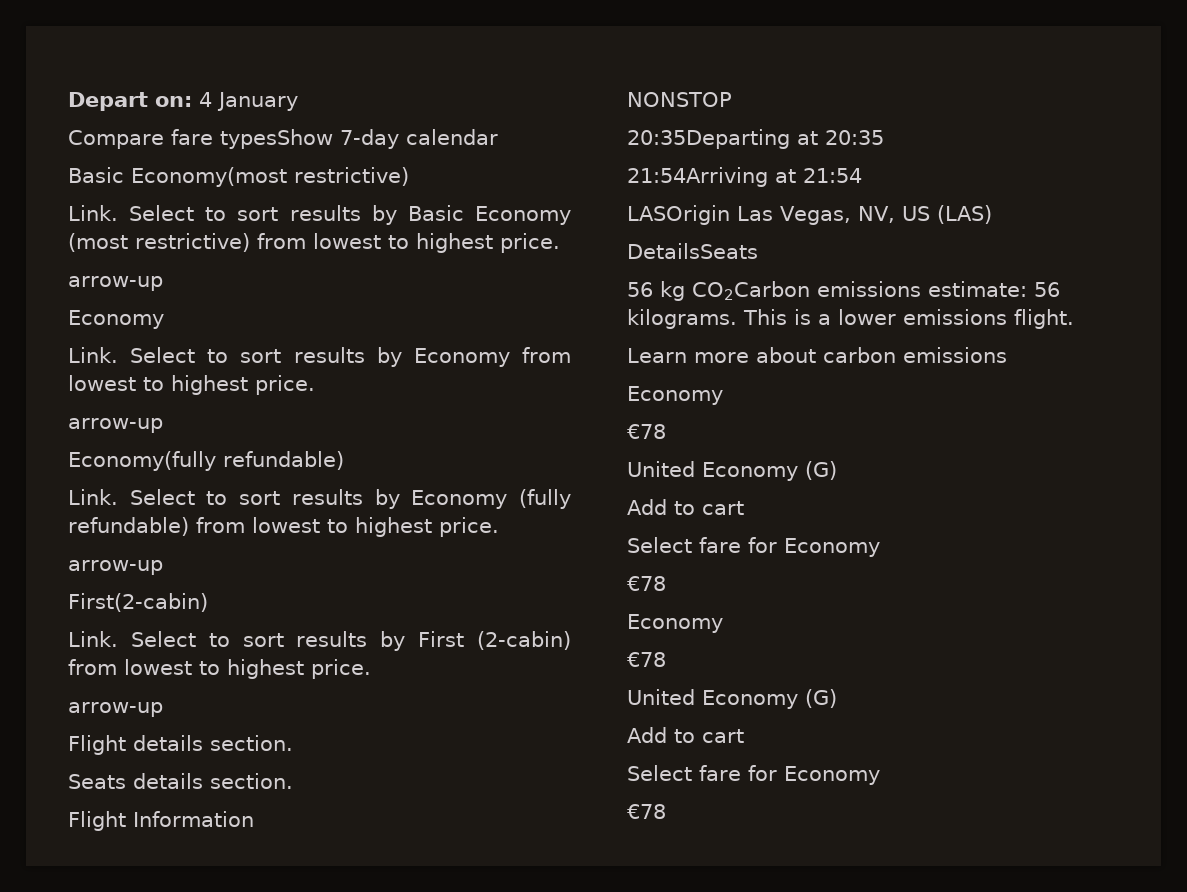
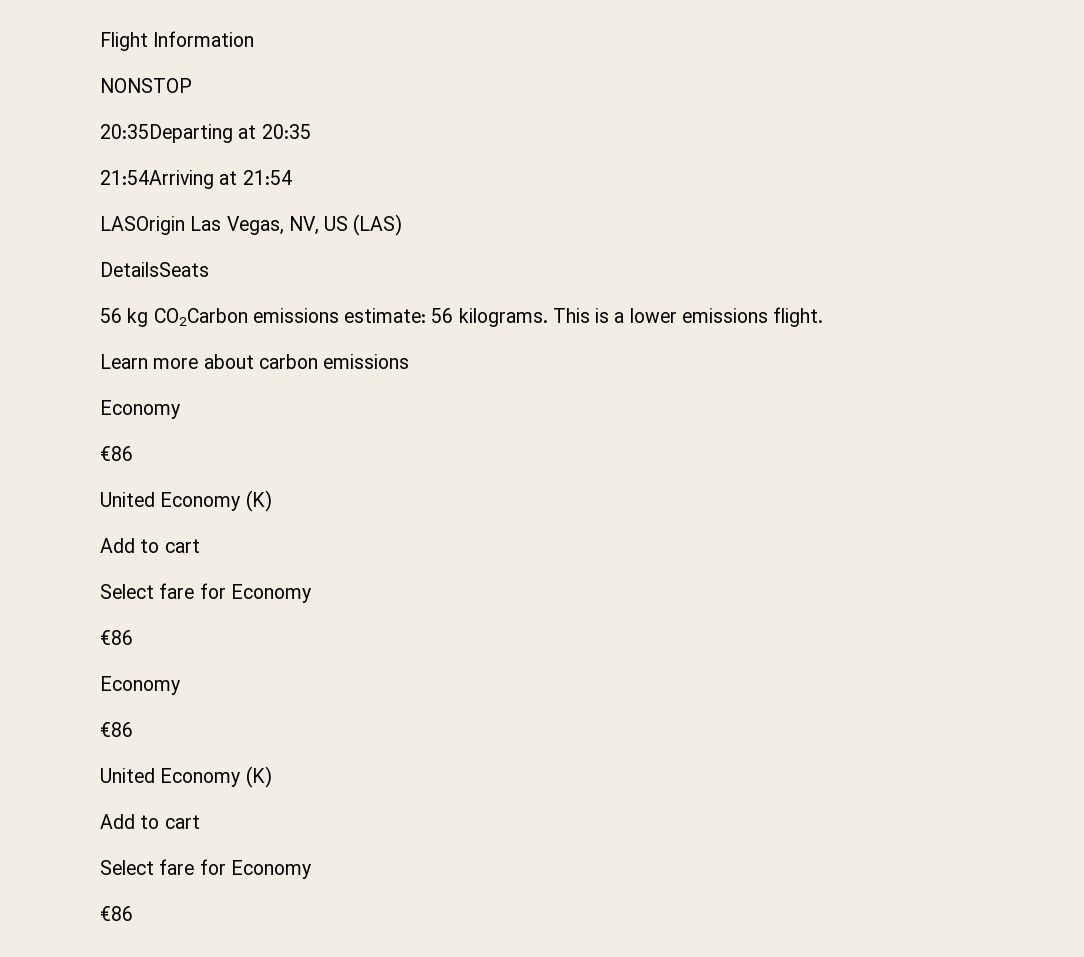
[68,92,298,111] [68,129,498,149] [68,167,409,187] [68,205,571,225] [68,233,560,253] [68,276,163,291] [68,310,164,329] [68,347,571,367] [68,375,315,395] [68,418,163,433] [68,451,344,471] [68,489,571,509] [68,517,499,537] [68,560,163,575] [68,593,208,612] [68,631,571,651] [68,659,371,679] [68,702,163,717] [68,735,293,755] [68,773,293,789] Depart on: 4 January // Compare fare typesShow 7-day calendar // Basic Economy(most restrictive) // Link. Select to sort results by Basic Economy (most restrictive) from lowest to highest price. // arrow-up // Economy // Link. Select to sort results by Economy from lowest to highest price. // arrow-up // Economy(fully refundable) // Link. Select to sort results by Economy (fully refundable) from lowest to highest price. // arrow-up // First(2-cabin) // Link. Select to sort results by First (2-cabin) from lowest to highest price. // arrow-up // Flight details section. // Seats details section. // -> (100, 41) none
[627,424,666,439] [627,461,837,481] [627,499,744,515] [627,537,880,557] [627,576,666,591] [627,614,723,633] [627,652,666,667] [627,689,837,709] [627,727,744,743] [627,765,880,785] [627,804,666,819] €78 // United Economy (G) // Add to cart // Select fare for Economy // €78 // Economy // €78 // United Economy (G) // Add to cart // Select fare for Economy // €78 -> [100,446,133,461] [100,490,272,512] [100,538,200,553] [100,583,311,603] [100,630,133,645] [100,676,180,695] [100,722,133,737] [100,766,272,788] [100,814,200,829] [100,859,311,879] [100,906,133,921] €86 // United Economy (K) // Add to cart // Select fare for Economy // €86 // Economy // €86 // United Economy (K) // Add to cart // Select fare for Economy // €86

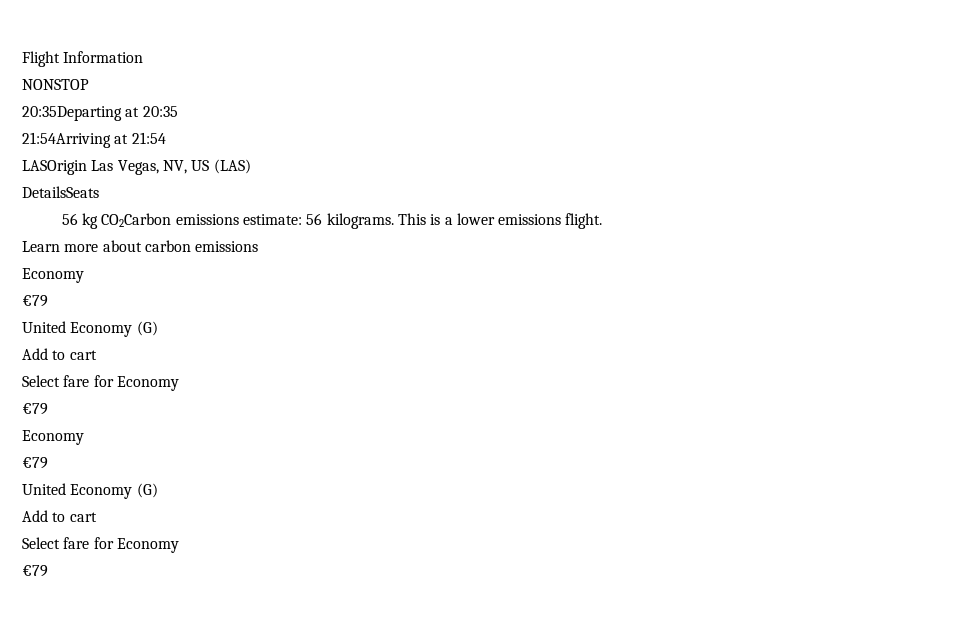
[100,446,133,461] [100,490,272,512] [100,538,200,553] [100,583,311,603] [100,630,133,645] [100,676,180,695] [100,722,133,737] [100,766,272,788] [100,814,200,829] [100,859,311,879] [100,906,133,921] €86 // United Economy (K) // Add to cart // Select fare for Economy // €86 // Economy // €86 // United Economy (K) // Add to cart // Select fare for Economy // €86 -> [22,295,48,307] [22,321,158,337] [22,348,97,360] [22,375,179,391] [22,403,48,415] [22,430,84,445] [22,457,48,469] [22,483,158,499] [22,510,97,522] [22,537,179,553] [22,565,48,577] €79 // United Economy (G) // Add to cart // Select fare for Economy // €79 // Economy // €79 // United Economy (G) // Add to cart // Select fare for Economy // €79

